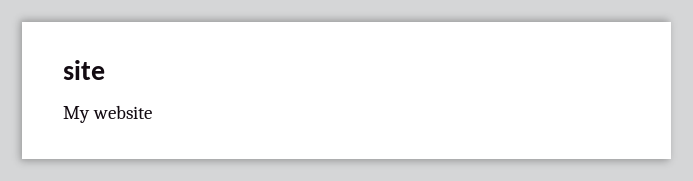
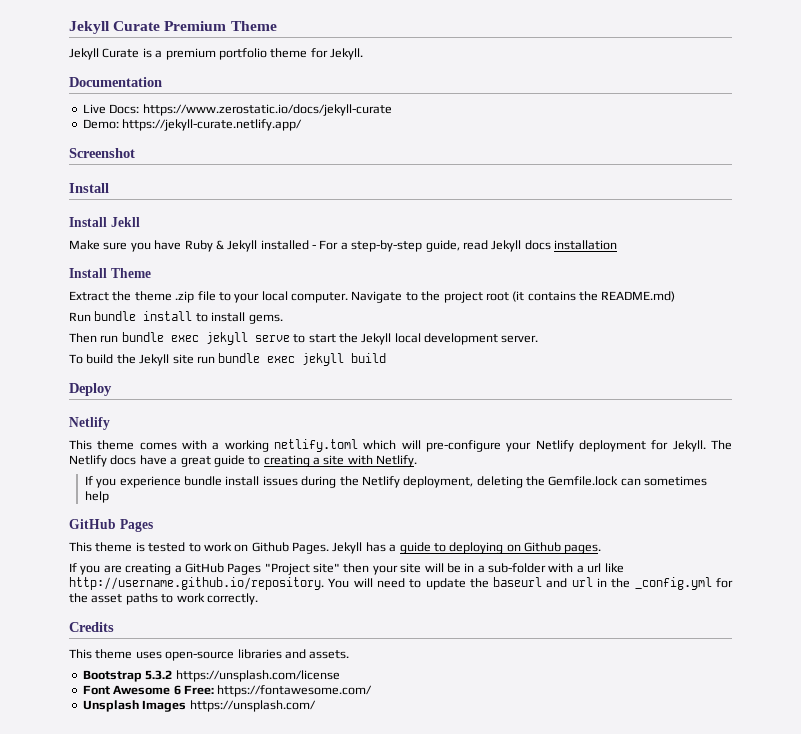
[63,60,105,80] [63,105,153,123] site // My website -> [69,21,277,34] [69,48,363,60] [69,77,162,87] [82,104,392,116] [82,119,303,131] [69,148,135,158] [69,183,109,193] [69,217,140,227] [69,240,617,252] [69,268,151,278] [69,291,676,303] [69,311,283,324] [69,332,539,345] [69,353,387,366] [69,383,112,396] [69,417,110,430] [69,439,732,452] [69,455,418,467] [84,476,708,488] [84,491,109,503] [69,519,153,532] [69,542,602,554] [69,563,624,575] [69,577,733,590] [69,593,258,605] [69,622,114,632] [69,649,350,661] [82,670,340,682] [82,685,373,697] [82,700,316,712] Jekyll Curate Premium Theme // Jekyll Curate is a premium portfolio theme for Jekyll. // Documentation // Live Docs: https://www.zerostatic.io/docs/jekyll-curate // Demo: https://jekyll-curate.netlify.app/ // Screenshot // Install // Install Jekll // Make sure you have Ruby & Jekyll installed - For a step-by-step guide, read Jekyll docs installation // Install Theme // Extract the theme .zip file to your local computer. Navigate to the project root (it contains the README.md) // Run bundle install to install gems. // Then run bundle exec jekyll serve to start the Jekyll local development server. // To build the Jekyll site run bundle exec jekyll build // Deploy // Netlify // This theme comes with a working netlify.toml which will pre-configure your Netlify deployment for Jekyll. The Netlify docs have a great guide to creating a site with Netlify. // If you experience bundle install issues during the Netlify deployment, deleting the Gemfile.lock can sometimes help // GitHub Pages // This theme is tested to work on Github Pages. Jekyll has a guide to deploying on Github pages. // If you are creating a GitHub Pages "Project site" then your site will be in a sub-folder with a url like http://username.github.io/repository. You will need to update the baseurl and url in the _config.yml for the asset paths to work correctly. // Credits // This theme uses open-source libraries and assets. // Bootstrap 5.3.2 https://unsplash.com/license // Font Awesome 6 Free: https://fontawesome.com/ // Unsplash Images https://unsplash.com/

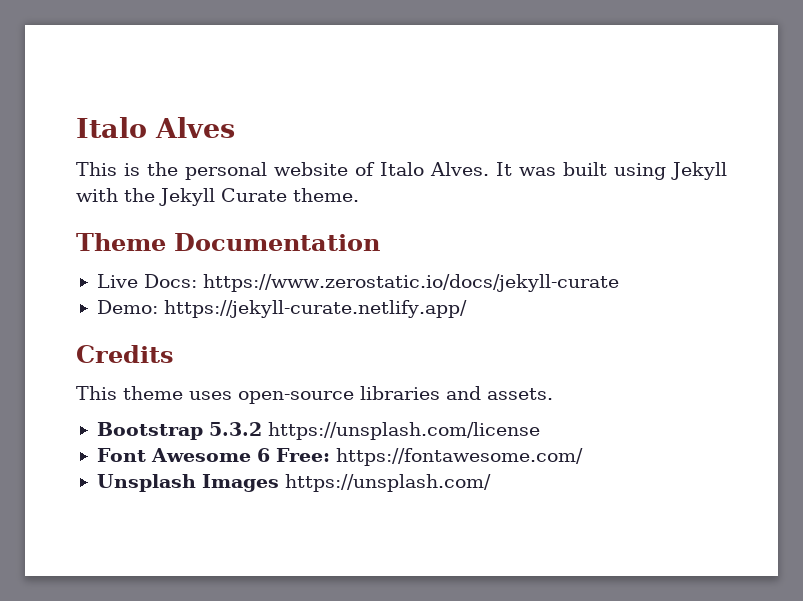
[69,21,277,34] [69,48,363,60] Jekyll Curate Premium Theme // Jekyll Curate is a premium portfolio theme for Jekyll. // -> [76,117,235,138] [76,162,727,180] [76,188,359,206] [76,233,166,251] Italo Alves // This is the personal website of Italo Alves. It was built using Jekyll with the Jekyll Curate theme. // Theme
[69,148,135,158] [69,183,109,193] [69,217,140,227] [69,240,617,252] [69,268,151,278] [69,291,676,303] [69,311,283,324] [69,332,539,345] [69,353,387,366] [69,383,112,396] [69,417,110,430] [69,439,732,452] [69,455,418,467] [84,476,708,488] [84,491,109,503] [69,519,153,532] [69,542,602,554] [69,563,624,575] [69,577,733,590] [69,593,258,605] // Screenshot // Install // Install Jekll // Make sure you have Ruby & Jekyll installed - For a step-by-step guide, read Jekyll docs installation // Install Theme // Extract the theme .zip file to your local computer. Navigate to the project root (it contains the README.md) // Run bundle install to install gems. // Then run bundle exec jekyll serve to start the Jekyll local development server. // To build the Jekyll site run bundle exec jekyll build // Deploy // Netlify // This theme comes with a working netlify.toml which will pre-configure your Netlify deployment for Jekyll. The Netlify docs have a great guide to creating a site with Netlify. // If you experience bundle install issues during the Netlify deployment, deleting the Gemfile.lock can sometimes help // GitHub Pages // This theme is tested to work on Github Pages. Jekyll has a guide to deploying on Github pages. // If you are creating a GitHub Pages "Project site" then your site will be in a sub-folder with a url like http://username.github.io/repository. You will need to update the baseurl and url in the _config.yml for the asset paths to work correctly. -> (467, 309) none

